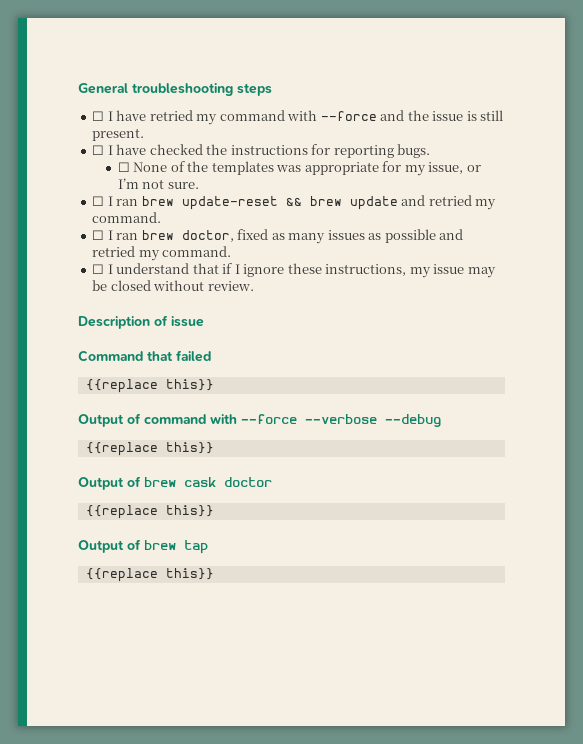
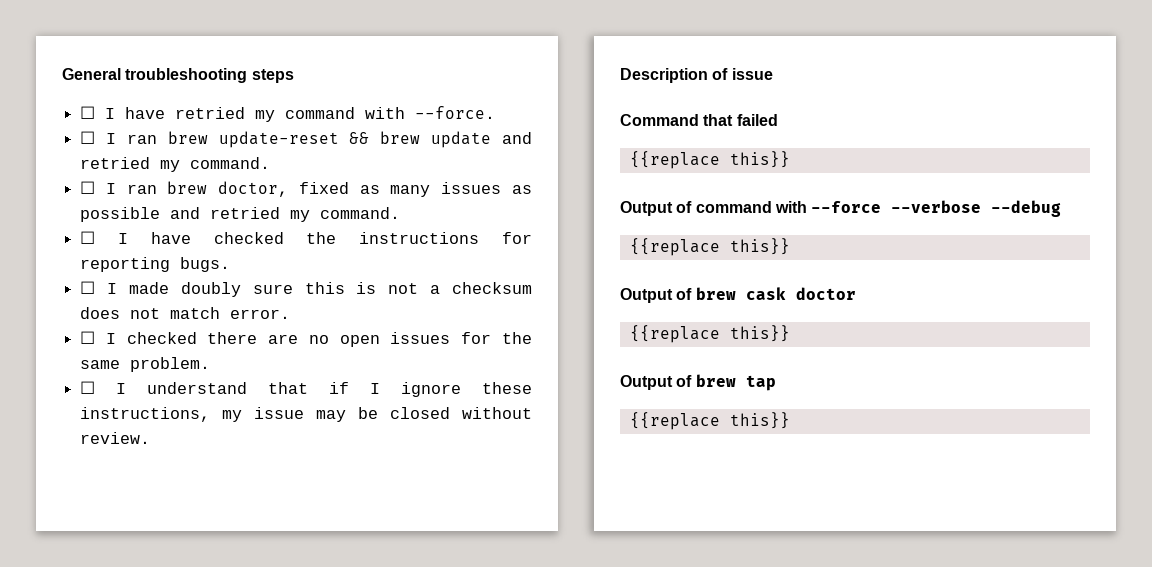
[320,110,504,121] [92,128,145,141] [92,144,431,158] [117,161,481,176] [117,178,199,189] --force and the issue is still present. // ☐ I have checked the instructions for reporting bugs. // ☐ None of the templates was appropriate for my issue, or I’m not sure. -> [415,106,496,119] --force.
(232, 251) none -> [80,231,532,244] [80,257,231,272] [80,281,532,297] [80,307,291,319] [80,331,532,347] [80,357,211,372] // ☐ I have checked the instructions for reporting bugs. // ☐ I made doubly sure this is not a checksum does not match error. // ☐ I checked there are no open issues for the same problem.

